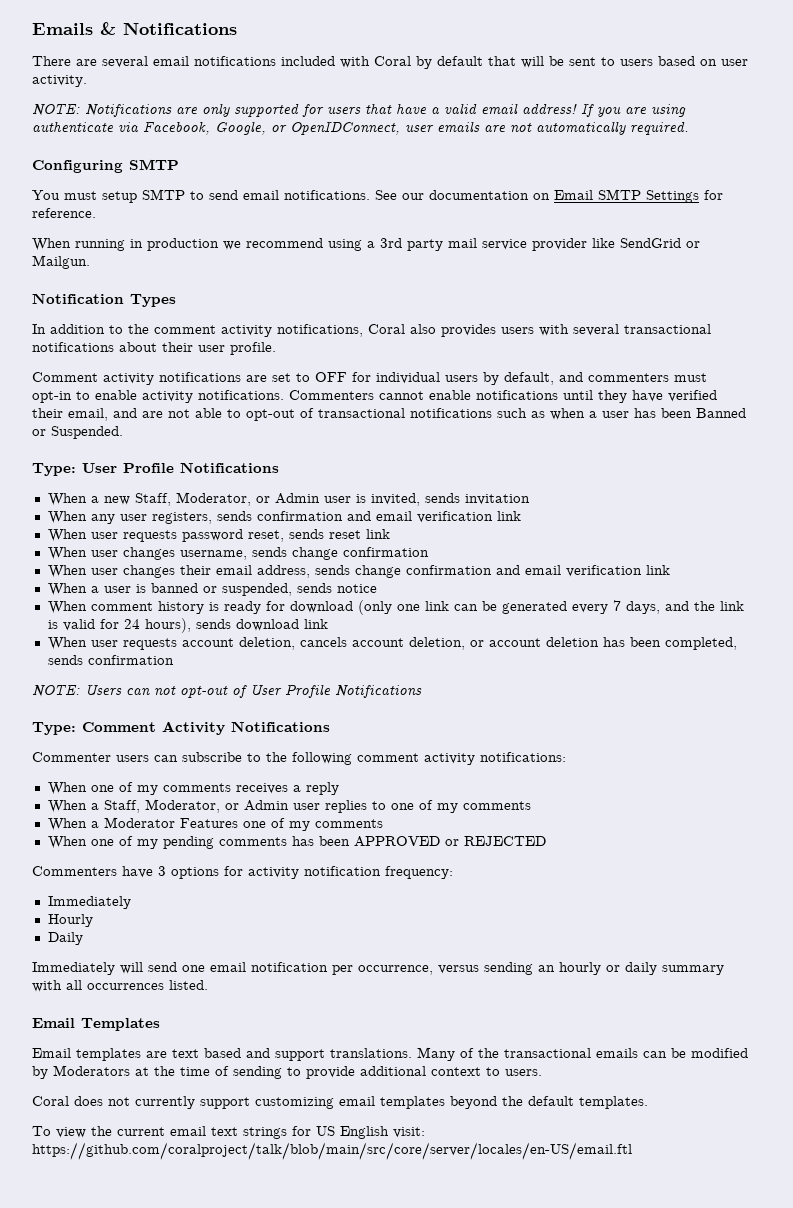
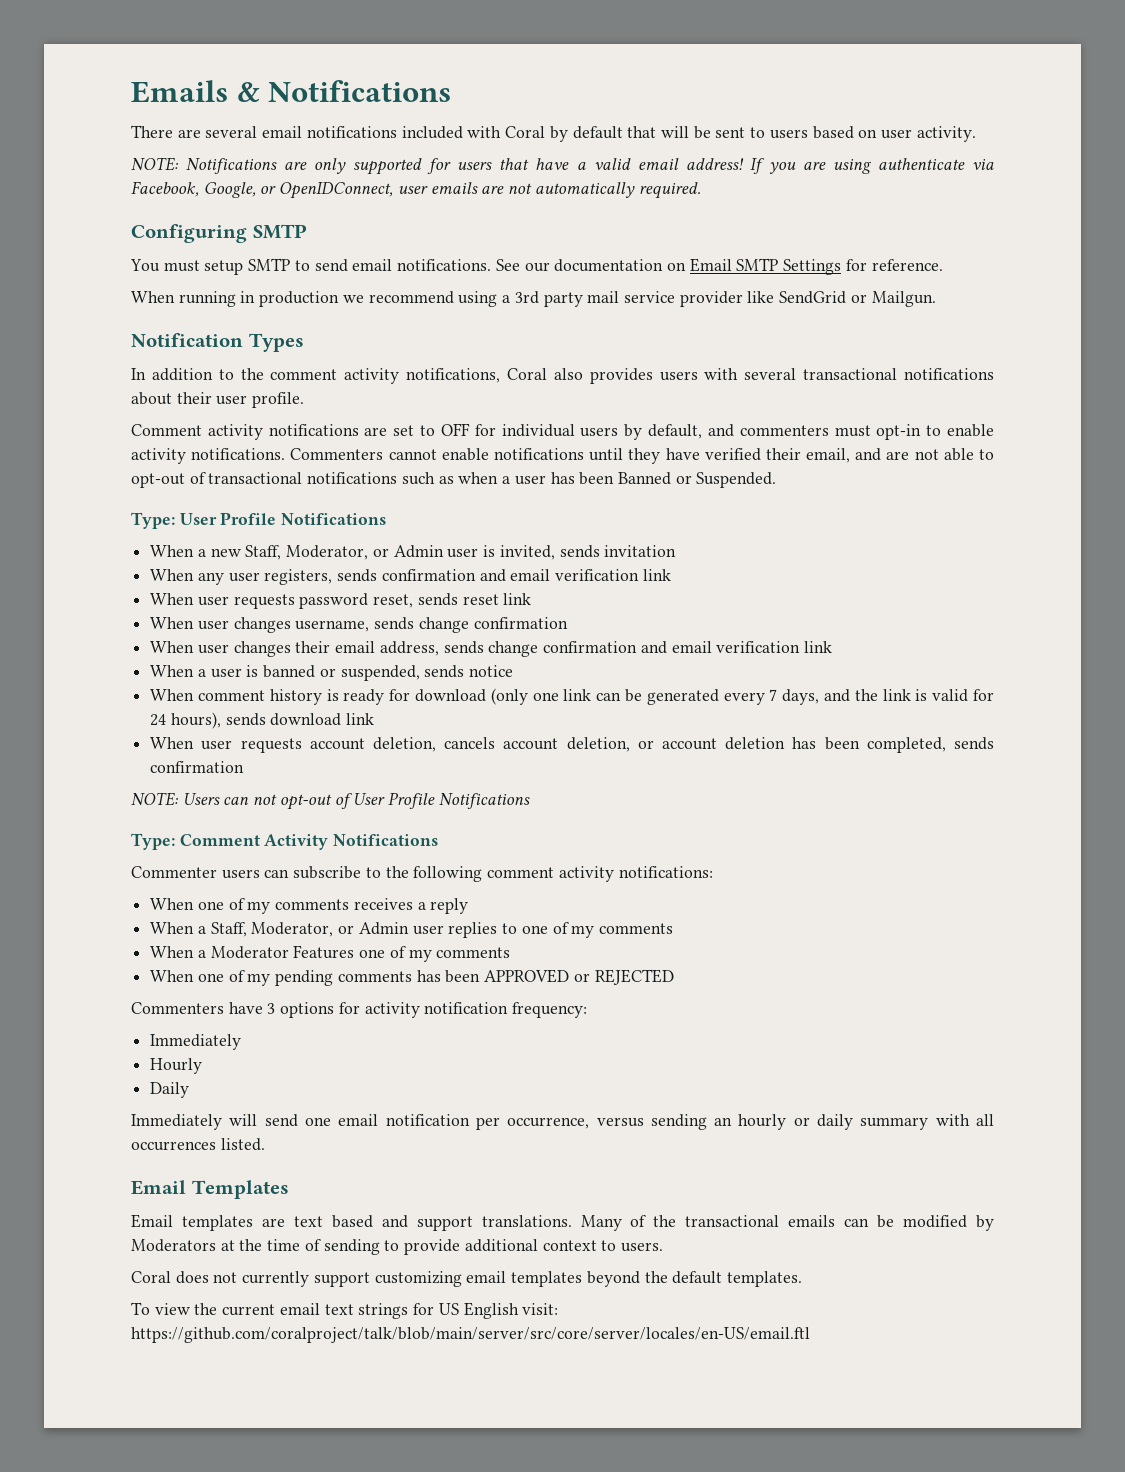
[32,1142,632,1160] https://github.com/coralproject/talk/blob/main/src/core/server/locales/en-US/email.ftl -> [131,1327,810,1343] https://github.com/coralproject/talk/blob/main/server/src/core/server/locales/en-US/email.ftl

